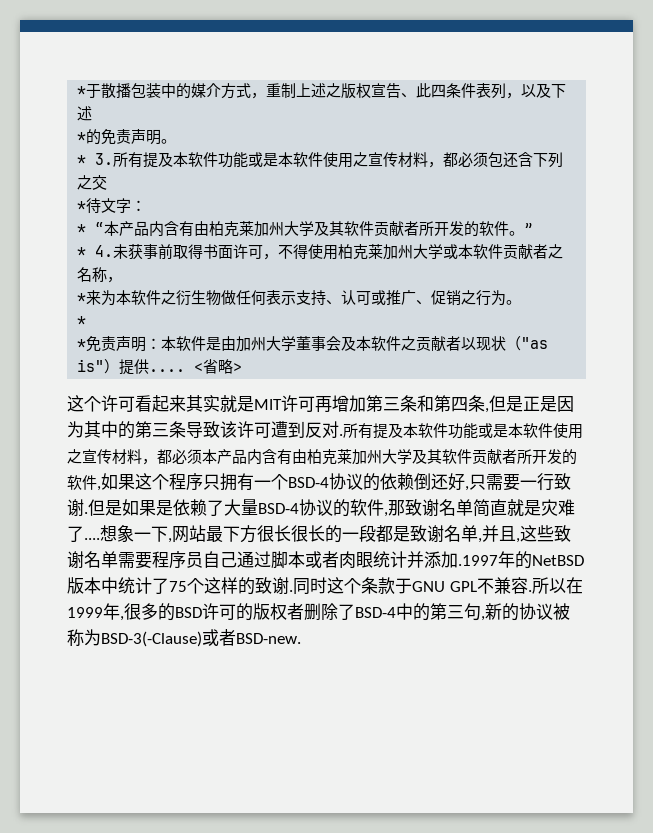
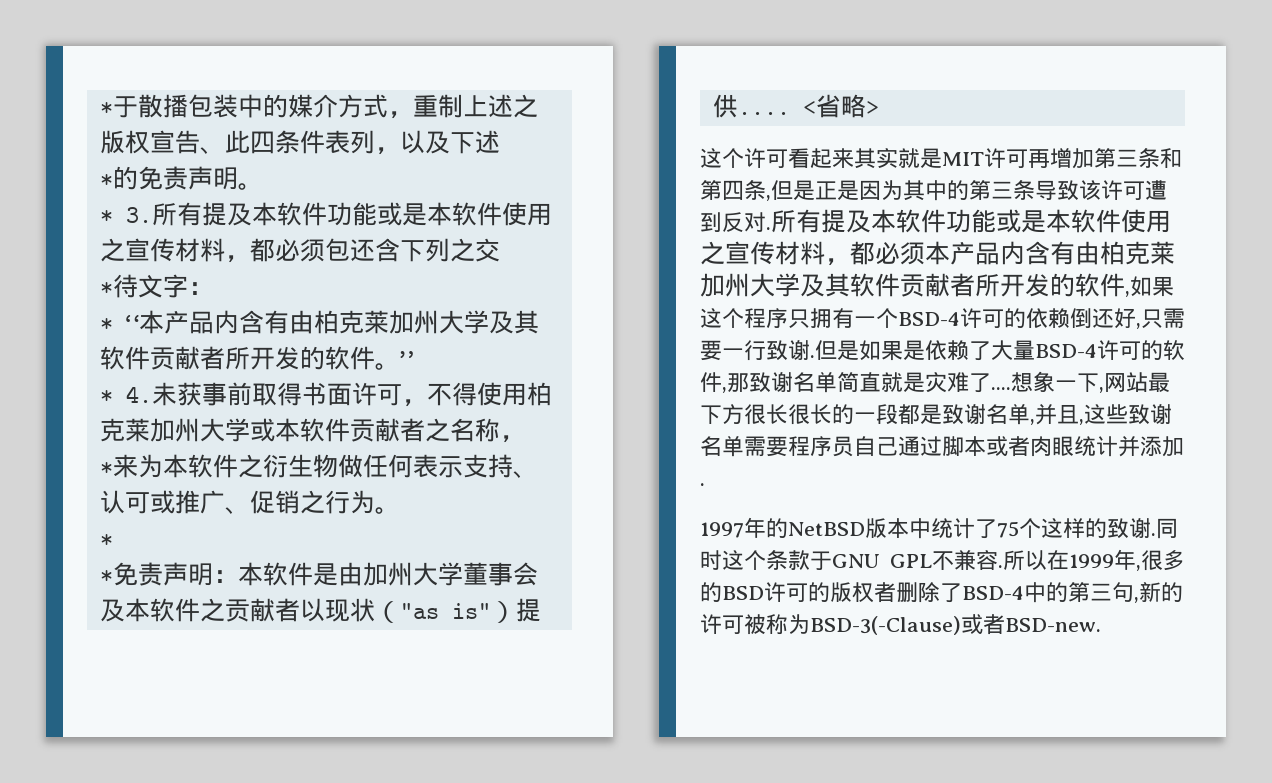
[329,473,363,490] 协议 -> [960,308,1004,328] 许可
[299,499,333,516] 协议 -> [1097,340,1141,360] 许可
[458,555,498,566] .1997 -> [700,483,705,486] [700,522,744,538] . // 1997
[519,603,553,620] 协议 -> [700,614,744,634] 许可

